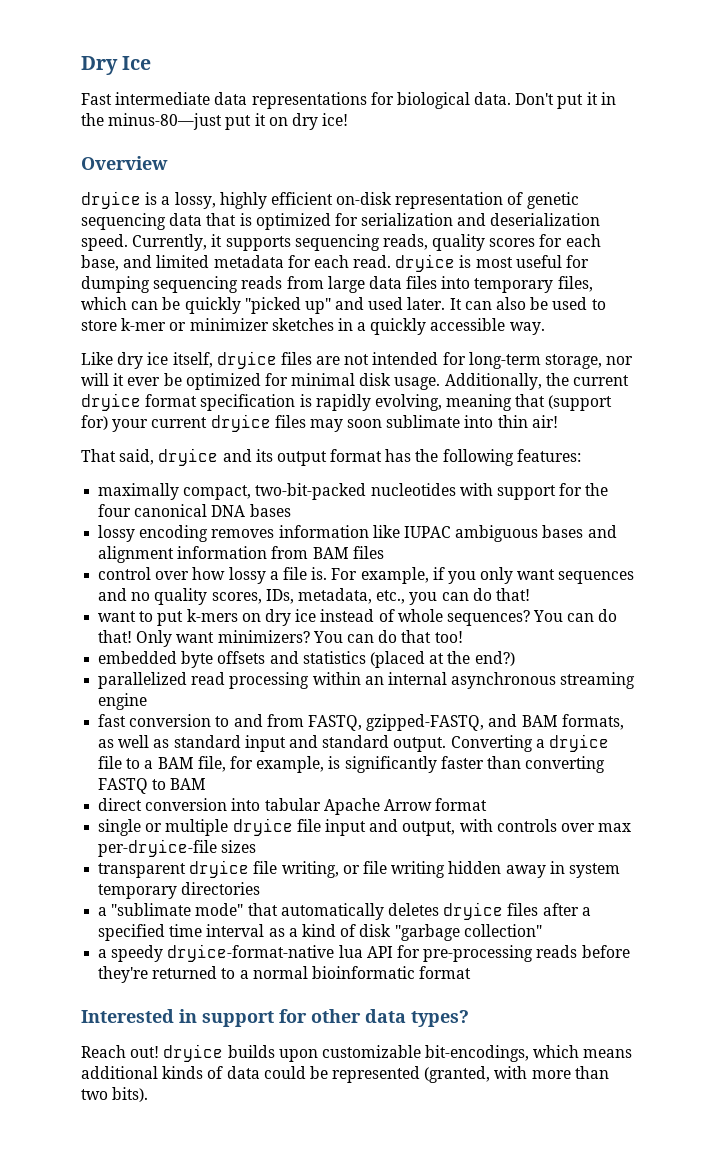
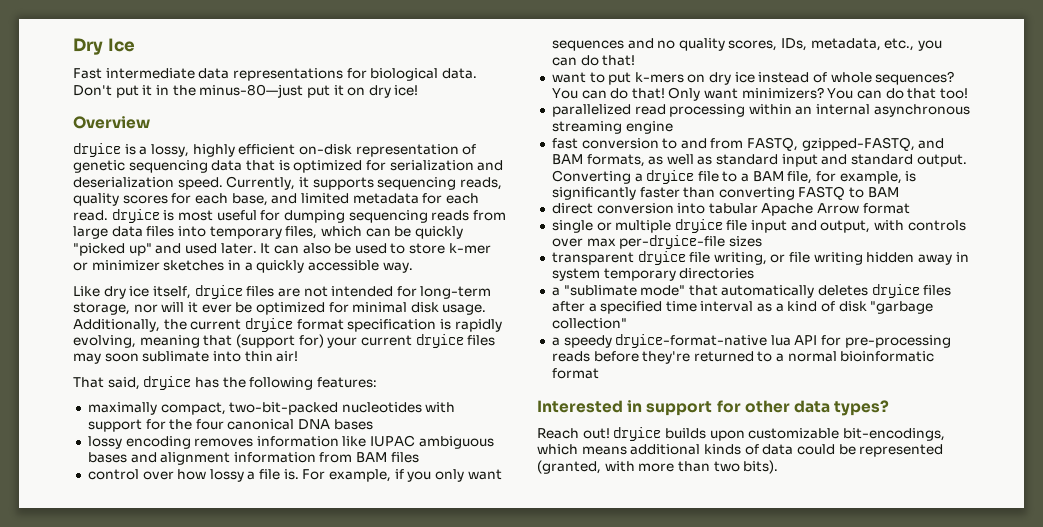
[222,449,383,466] and its output format -> (192, 383) none
[98,651,515,668] // embedded byte offsets and statistics (placed at the end?) -> (968, 93) none

